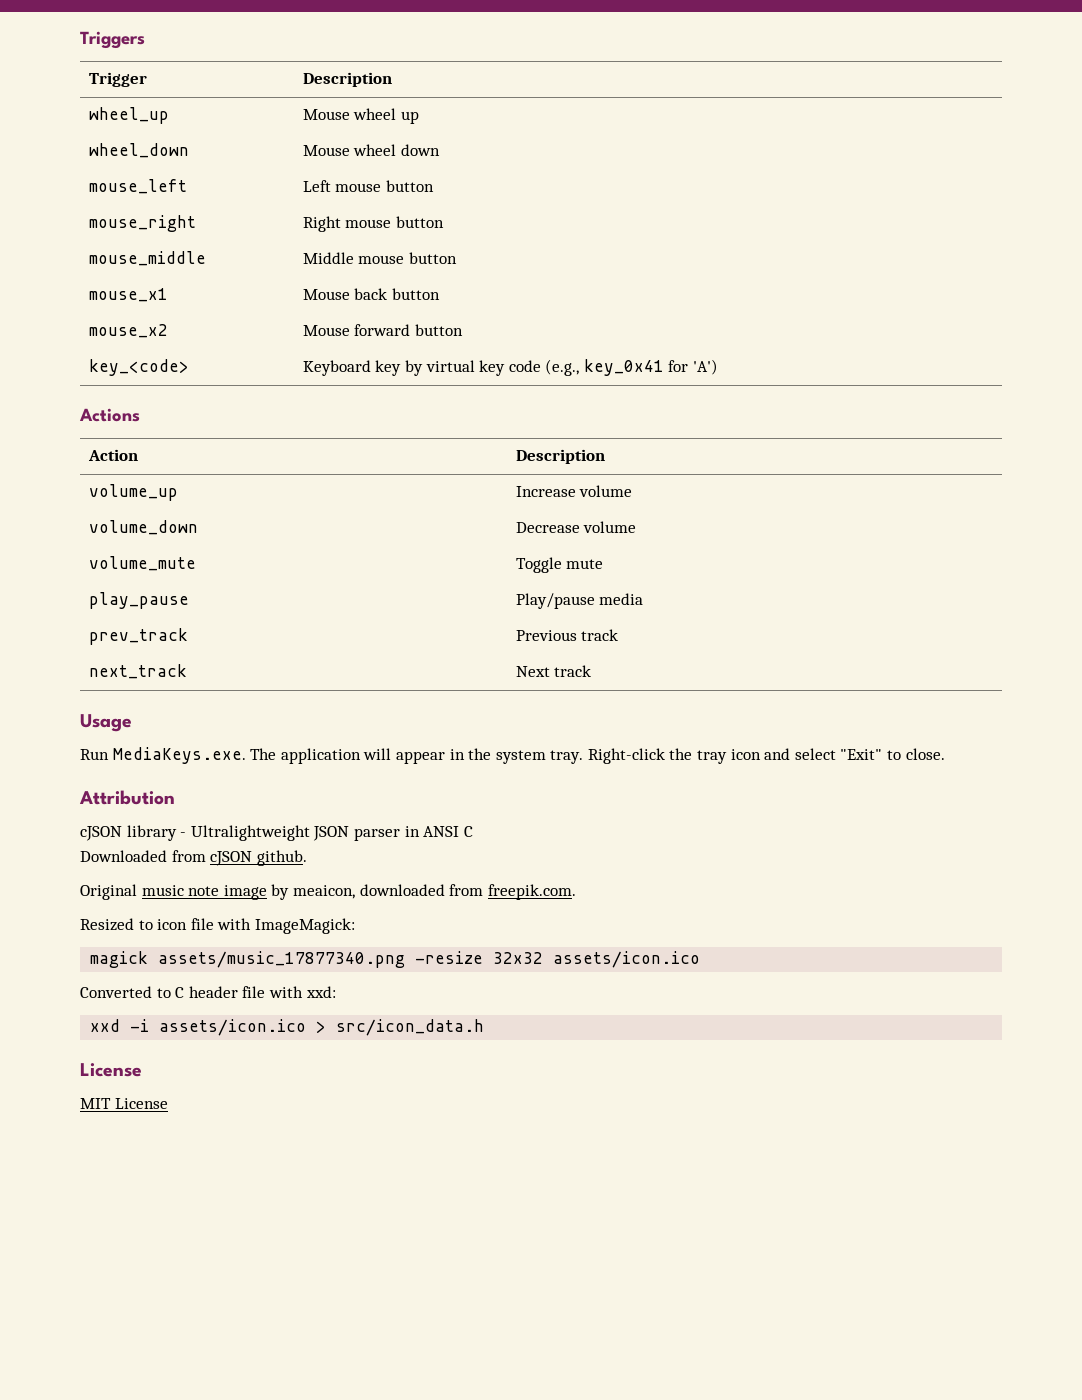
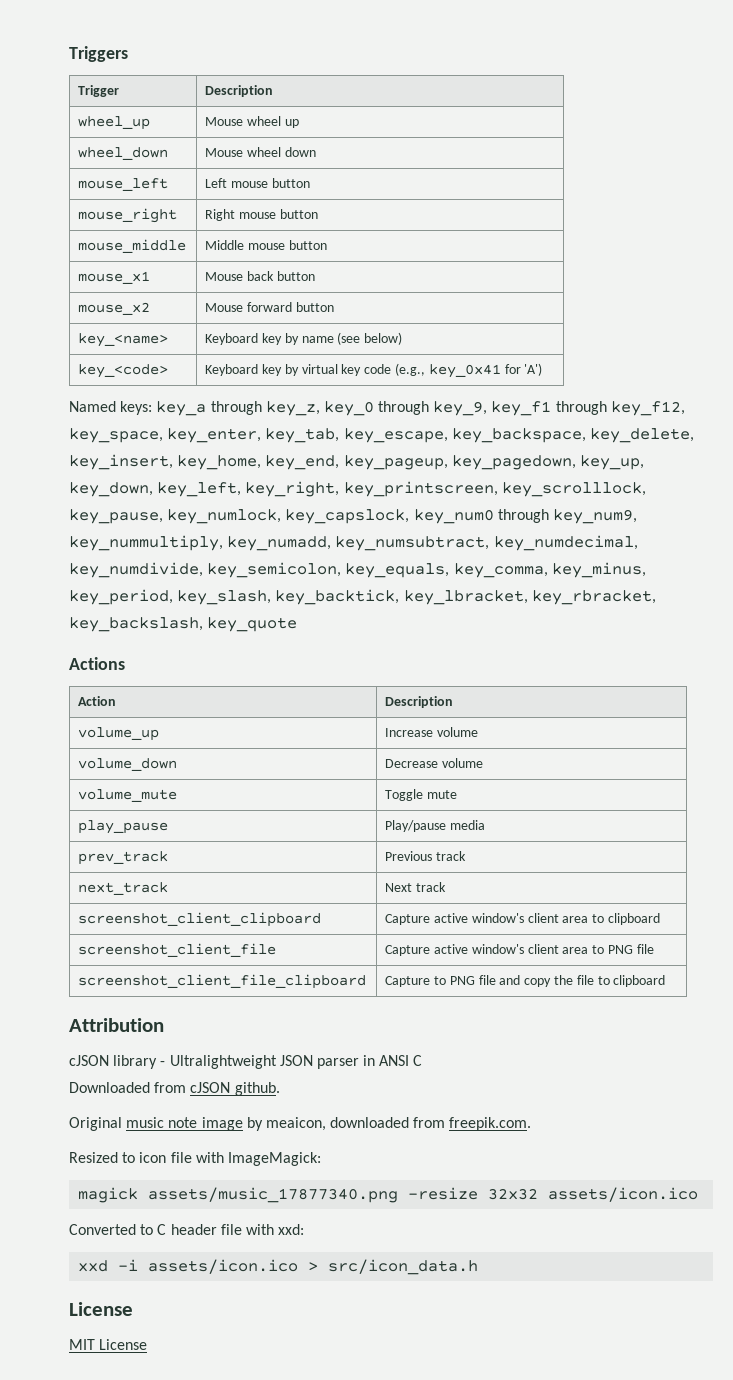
(463, 330) none -> [78,333,169,347] [205,332,403,345] // key_<name> | Keyboard key by name (see below)
(719, 367) none -> [69,401,685,416] [69,428,694,443] [69,454,644,470] [69,481,646,497] [69,509,637,524] [69,535,638,551] [69,562,646,578] [69,589,656,605] [69,617,298,632] // Named keys: key_a through key_z, key_0 through key_9, key_f1 through key_f12, key_space, key_enter, key_tab, key_escape, key_backspace, key_delete, key_insert, key_home, key_end, key_pageup, key_pagedown, key_up, key_down, key_left, key_right, key_printscreen, key_scrolllock, key_pause, key_numlock, key_capslock, key_num0 through key_num9, key_nummultiply, key_numadd, key_numsubtract, key_numdecimal, key_numdivide, key_semicolon, key_equals, key_comma, key_minus, key_period, key_slash, key_backtick, key_lbracket, key_rbracket, key_backslash, key_quote
[80,714,132,732] [80,747,945,764] // Usage // Run MediaKeys.exe. The application will appear in the system tray. Right-click the tray icon and select "Exit" to close. -> [78,912,322,927] [385,913,660,925] [78,943,277,957] [385,944,654,956] [78,974,367,989] [385,975,666,987] // screenshot_client_clipboard | Capture active window's client area to clipboard // screenshot_client_file | Capture active window's client area to PNG file // screenshot_client_file_clipboard | Capture to PNG file and copy the file to clipboard

